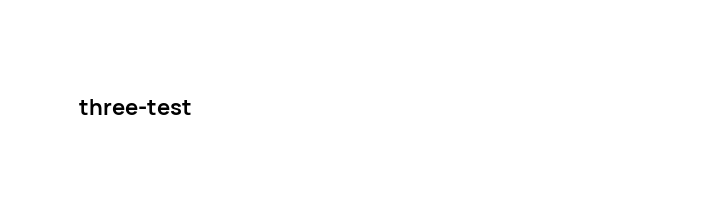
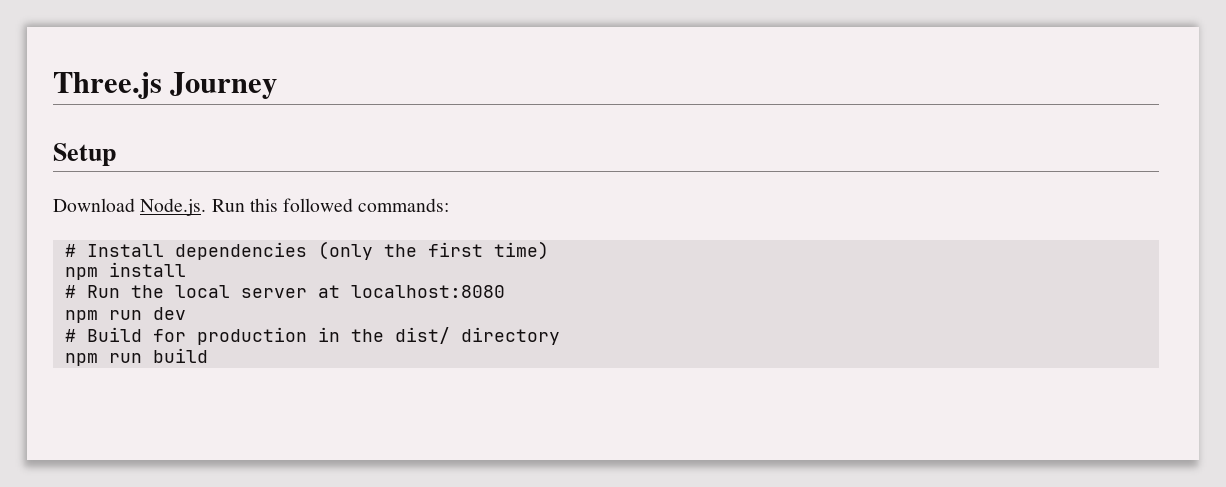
[79,99,192,115] three-test -> [53,72,278,99] [53,143,116,166] [53,198,450,216] [64,241,549,260] [64,262,186,280] [64,285,505,298] [64,307,186,323] [64,327,560,345] [64,348,208,366] Three.js Journey // Setup // Download Node.js. Run this followed commands: // # Install dependencies (only the first time) // npm install // # Run the local server at localhost:8080 // npm run dev // # Build for production in the dist/ directory // npm run build

